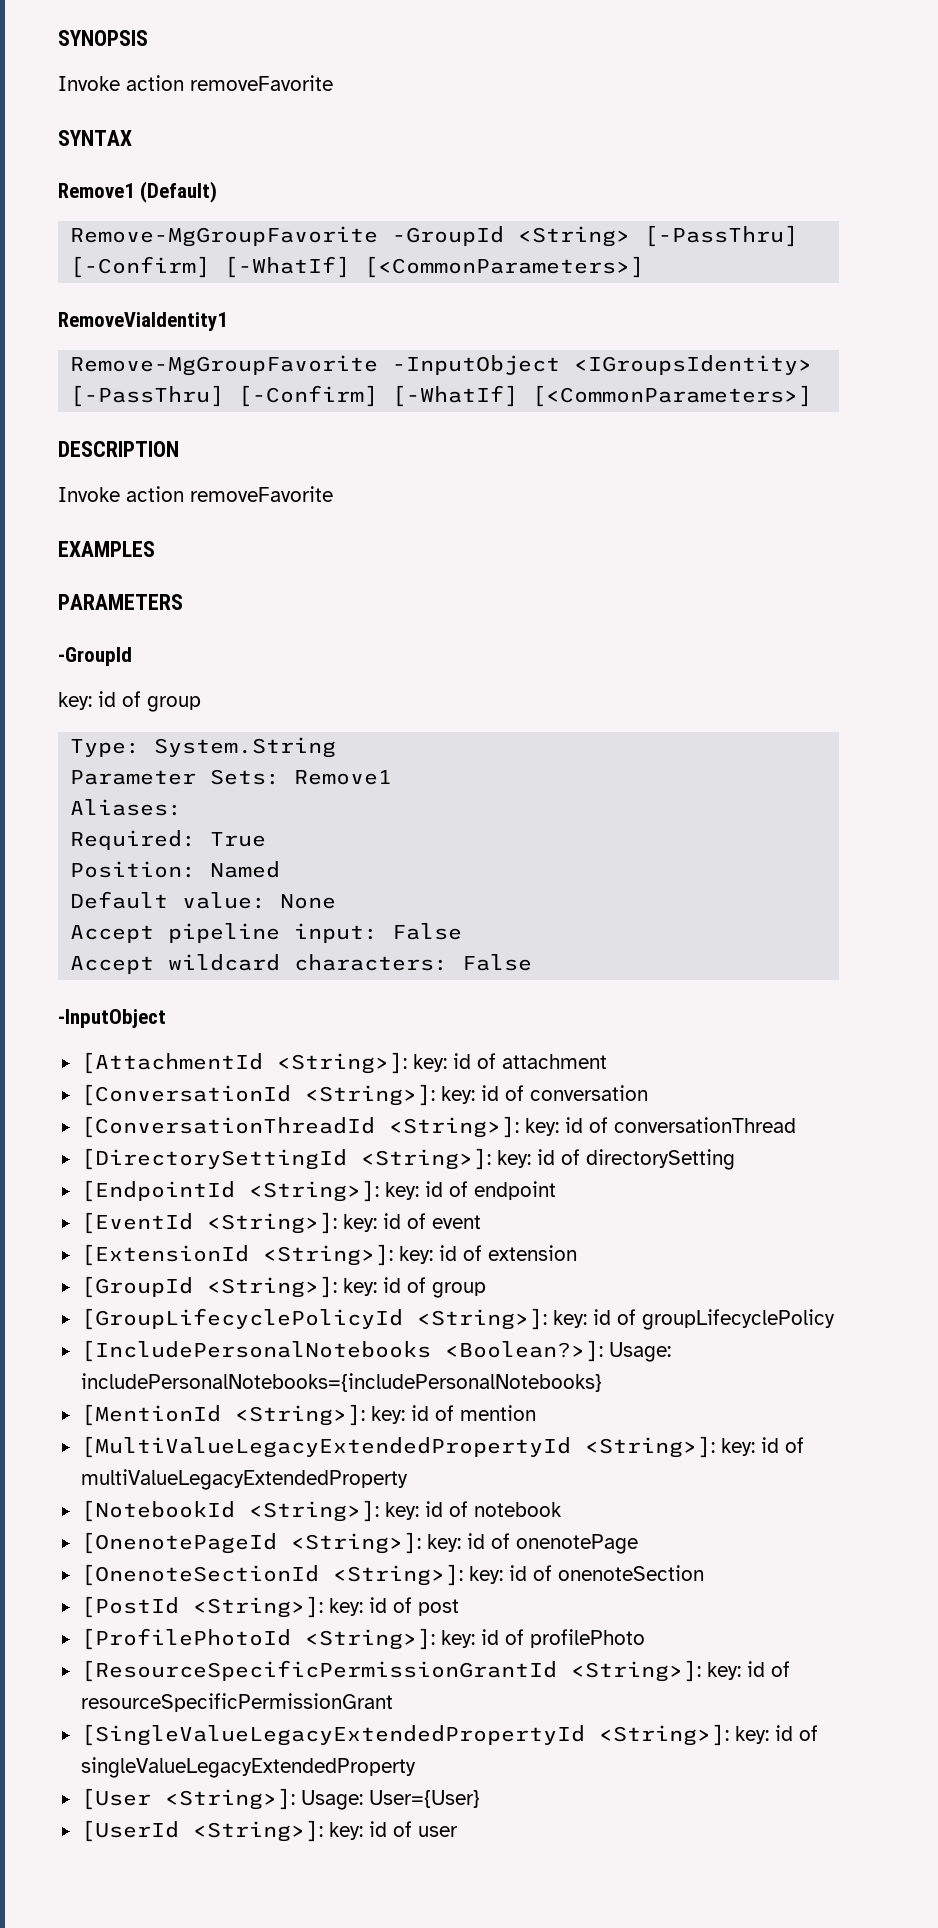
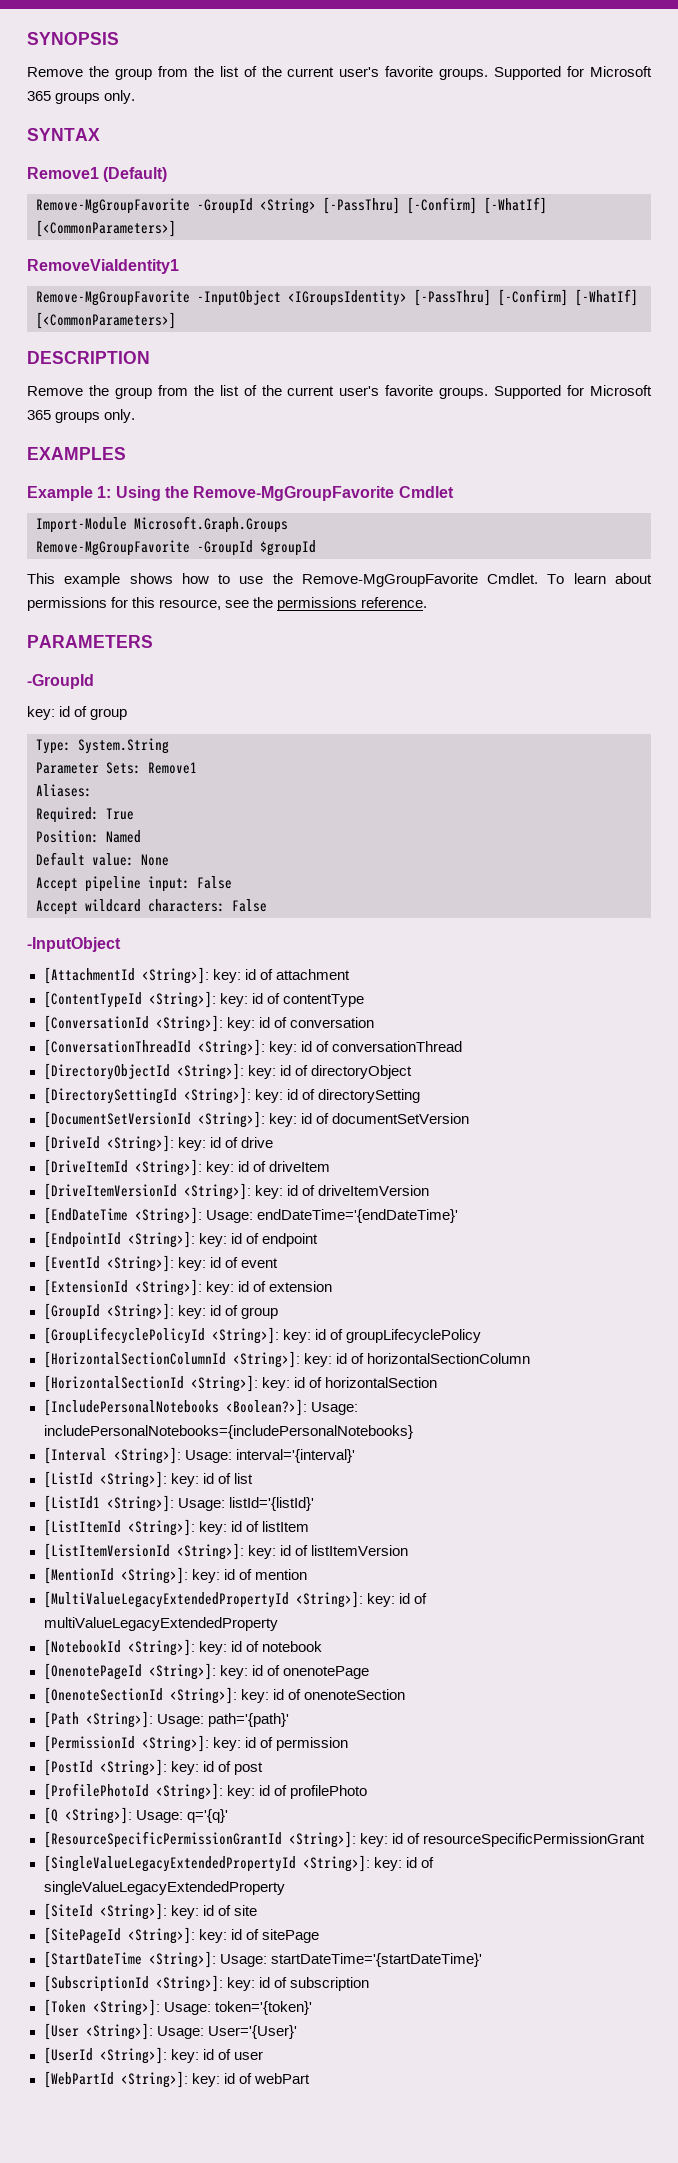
[58,75,333,91] Invoke action removeFavorite -> [27,66,653,80] [27,90,136,104] Remove the group from the list of the current user's favorite groups. Supported for Microsoft 365 groups only.
[58,486,333,502] [58,541,155,557] Invoke action removeFavorite // EXAMPLES -> [27,385,653,399] [27,409,136,423] [27,447,126,460] [27,486,454,501] [36,516,288,533] [36,540,316,556] [27,573,652,587] [27,597,428,611] Remove the group from the list of the current user's favorite groups. Supported for Microsoft 365 groups only. // EXAMPLES // Example 1: Using the Remove-MgGroupFavorite Cmdlet // Import-Module Microsoft.Graph.Groups // Remove-MgGroupFavorite -GroupId $groupId // This example shows how to use the Remove-MgGroupFavorite Cmdlet. To learn about permissions for this resource, see the permissions reference.
(607, 1061) none -> [43,991,364,1008] // [ContentTypeId <String>]: key: id of contentType
(796, 1125) none -> [43,1063,412,1080] // [DirectoryObjectId <String>]: key: id of directoryObject
(735, 1159) none -> [43,1111,469,1128] [43,1135,273,1152] [43,1159,330,1176] [43,1183,429,1200] [43,1207,458,1224] // [DocumentSetVersionId <String>]: key: id of documentSetVersion // [DriveId <String>]: key: id of drive // [DriveItemId <String>]: key: id of driveItem // [DriveItemVersionId <String>]: key: id of driveItemVersion // [EndDateTime <String>]: Usage: endDateTime='{endDateTime}'
[80,1340,671,1362] [80,1373,602,1392] [IncludePersonalNotebooks <Boolean?>]: Usage: includePersonalNotebooks={includePersonalNotebooks} -> [43,1351,530,1368] [43,1375,437,1392] [43,1399,358,1416] [43,1425,413,1439] [43,1447,355,1464] [43,1471,253,1488] [43,1495,314,1512] [43,1519,309,1536] [43,1543,408,1560] [HorizontalSectionColumnId <String>]: key: id of horizontalSectionColumn // [HorizontalSectionId <String>]: key: id of horizontalSection // [IncludePersonalNotebooks <Boolean?>]: Usage: includePersonalNotebooks={includePersonalNotebooks} // [Interval <String>]: Usage: interval='{interval}' // [ListId <String>]: key: id of list // [ListId1 <String>]: Usage: listId='{listId}' // [ListItemId <String>]: key: id of listItem // [ListItemVersionId <String>]: key: id of listItemVersion
(704, 1573) none -> [43,1711,289,1728] [43,1735,348,1752] // [Path <String>]: Usage: path='{path}' // [PermissionId <String>]: key: id of permission
(645, 1638) none -> [43,1807,228,1824] // [Q <String>]: Usage: q='{q}'
(416, 1767) none -> [43,1903,257,1920] [43,1927,319,1944] [43,1951,482,1968] [43,1975,369,1992] [43,1999,312,2016] // [SiteId <String>]: key: id of site // [SitePageId <String>]: key: id of sitePage // [StartDateTime <String>]: Usage: startDateTime='{startDateTime}' // [SubscriptionId <String>]: key: id of subscription // [Token <String>]: Usage: token='{token}'
[368,1790,480,1808] User={User} -> [207,2025,297,2039] User='{User}'
(458, 1831) none -> [43,2071,310,2088] // [WebPartId <String>]: key: id of webPart

